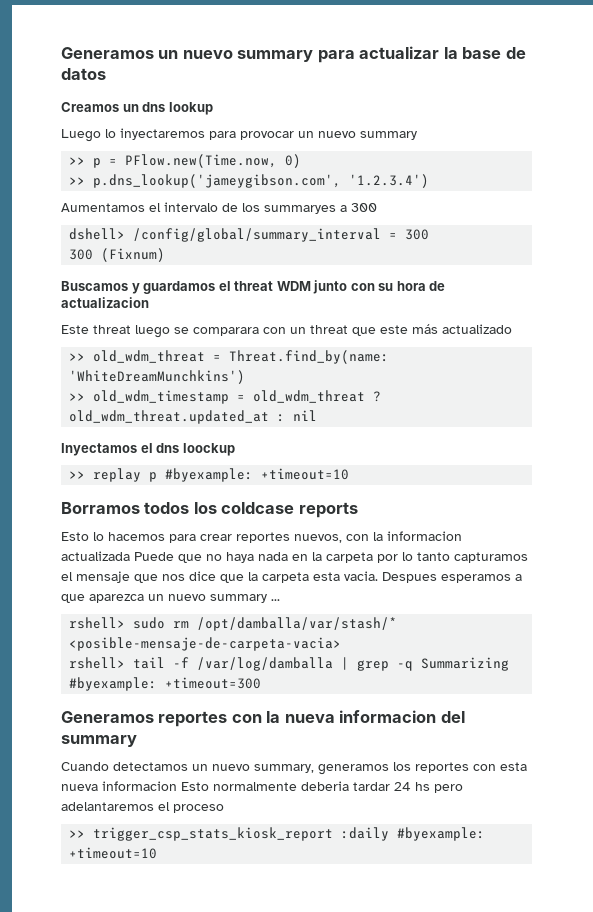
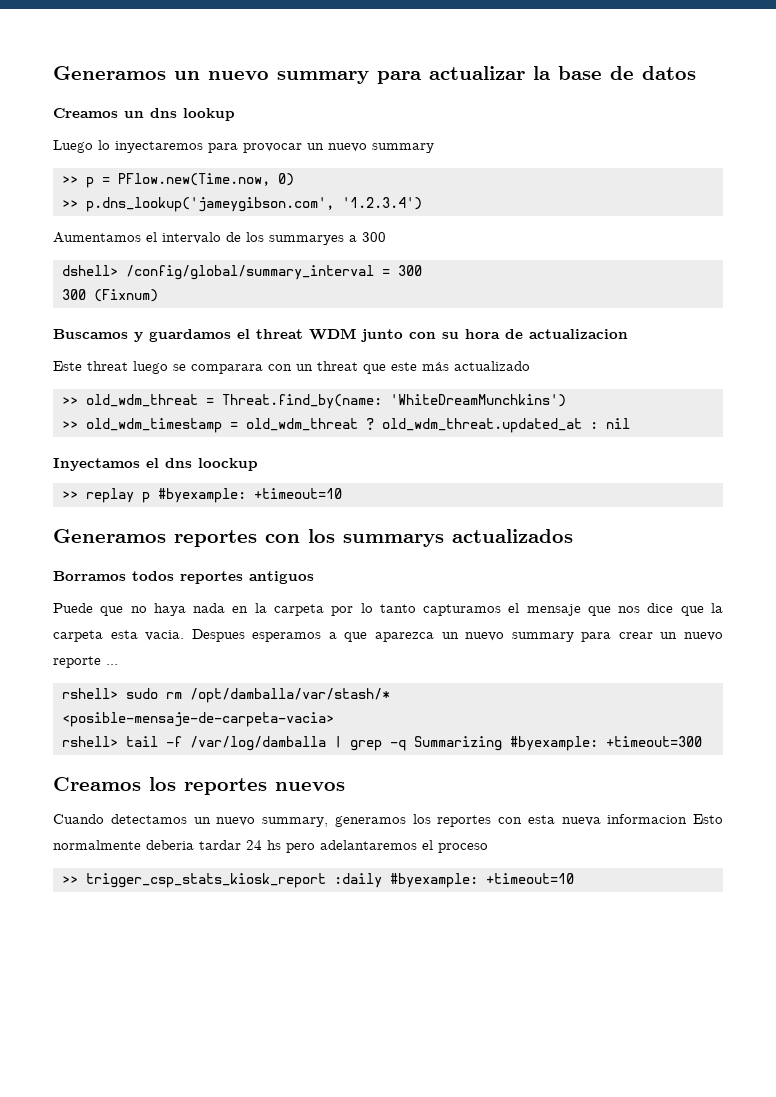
[61,502,358,518] [61,531,462,543] [61,551,130,561] Borramos todos los coldcase reports // Esto lo hacemos para crear reportes nuevos, con la informacion actualizada -> [53,529,573,547] [53,571,314,584] Generamos reportes con los summarys actualizados // Borramos todos reportes antiguos //
(267, 598) none -> [581,632,723,642] [53,656,101,668] para crear un nuevo reporte
[61,710,465,727] [61,735,137,747] Generamos reportes con la nueva informacion del summary -> [53,777,345,795] Creamos los reportes nuevos

